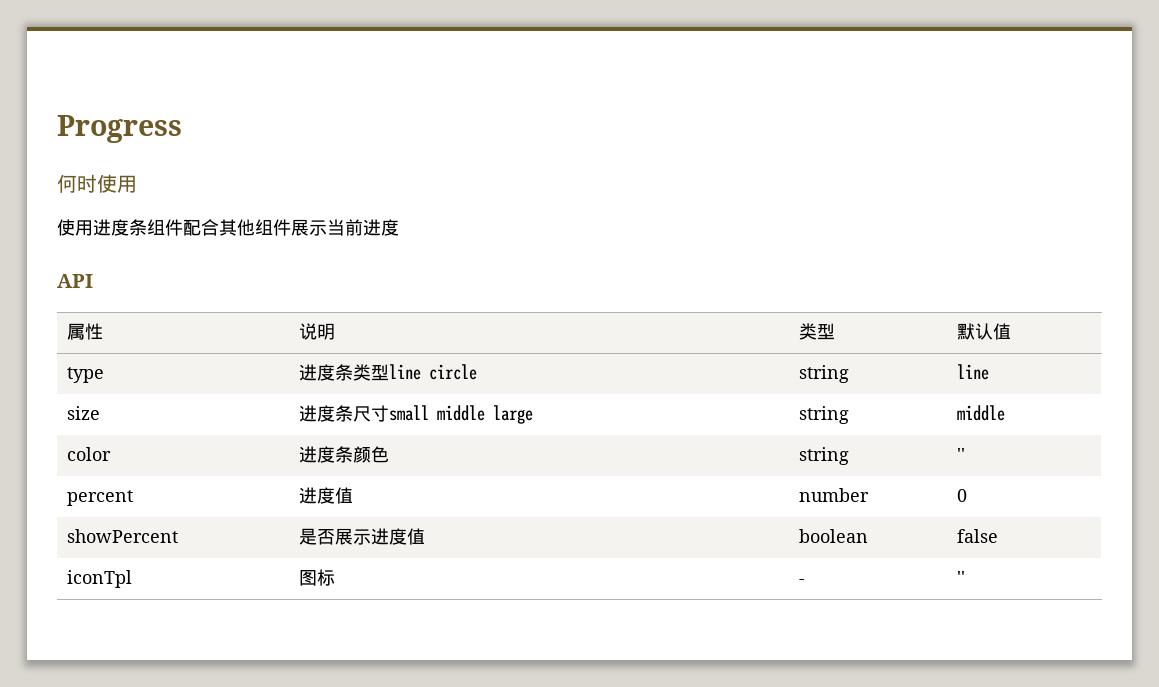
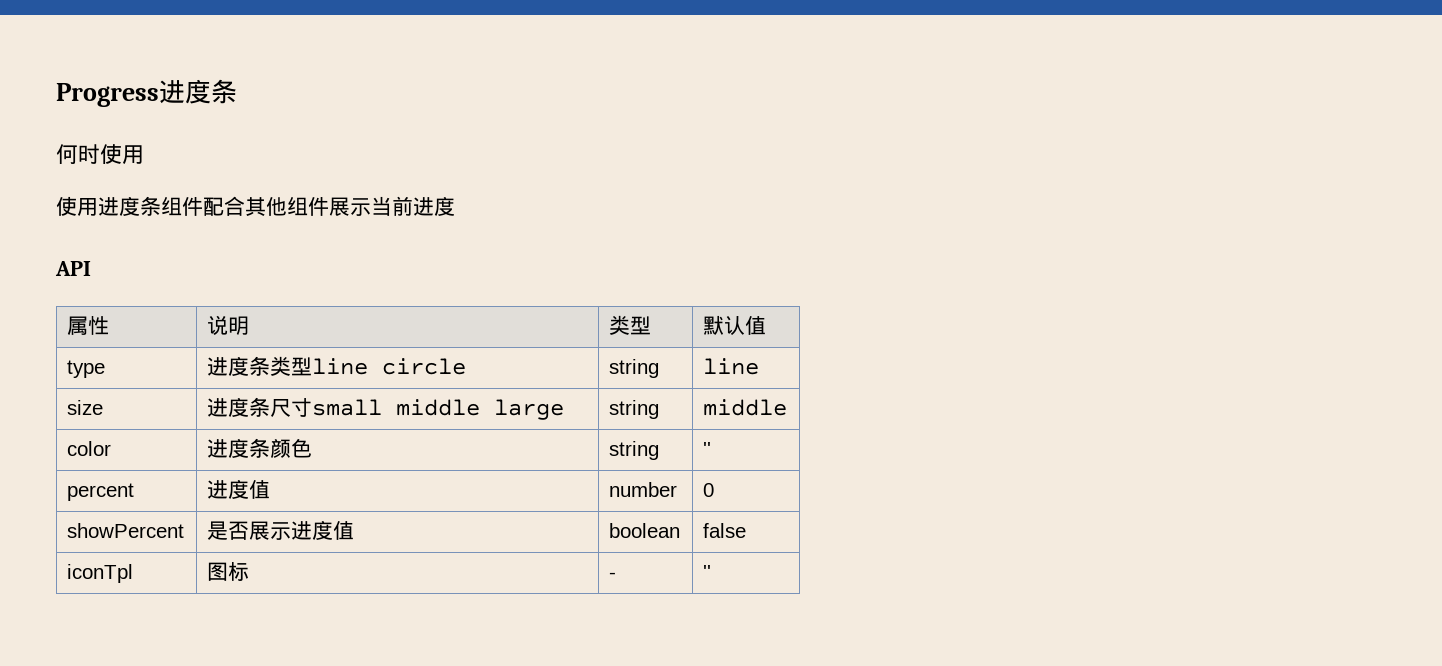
(182, 129) none -> [159,79,237,104] 进度条

